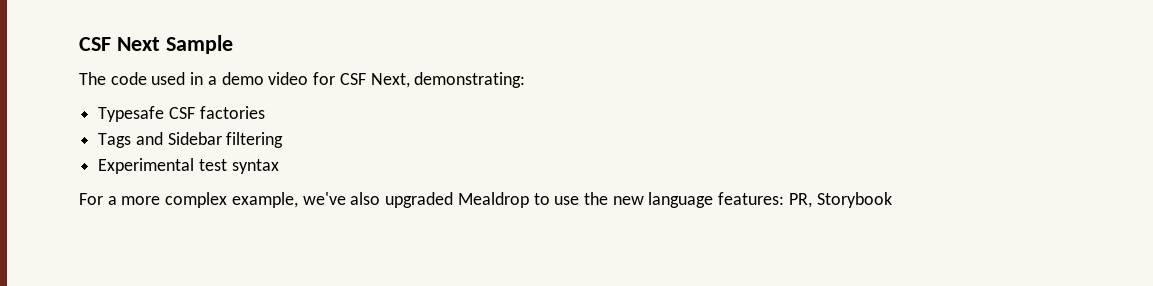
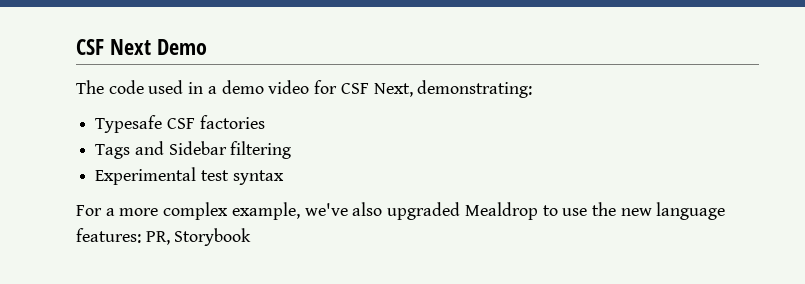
[165,35,233,54] Sample -> [156,39,207,55] Demo

